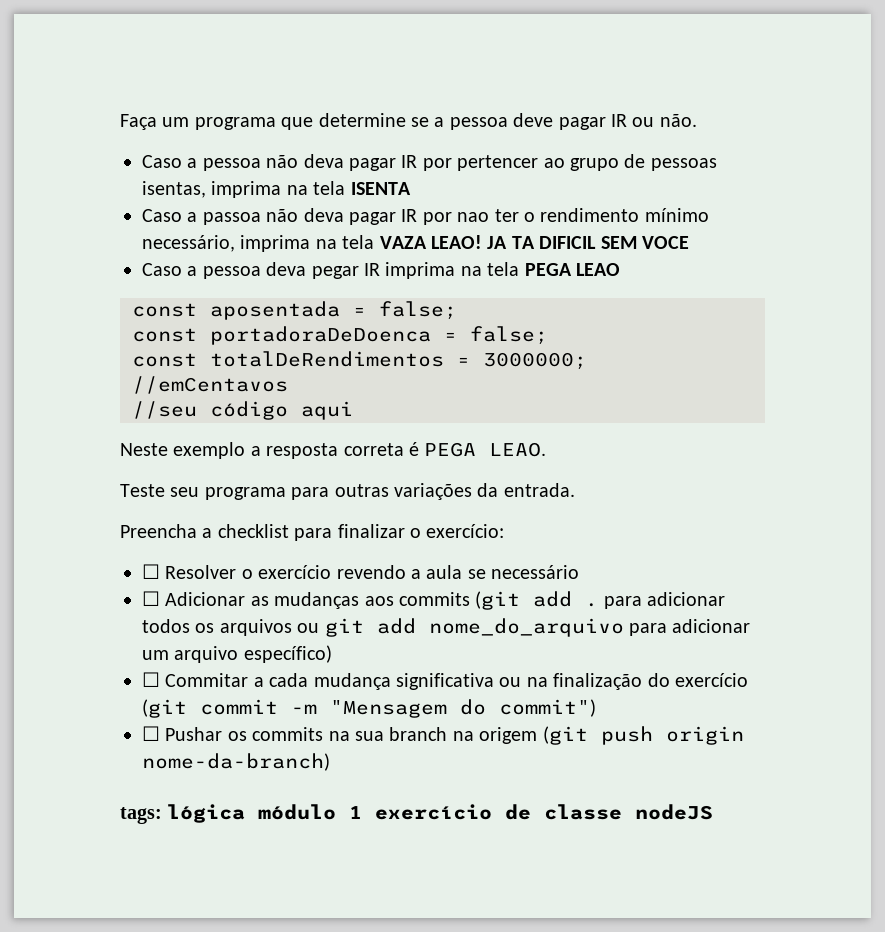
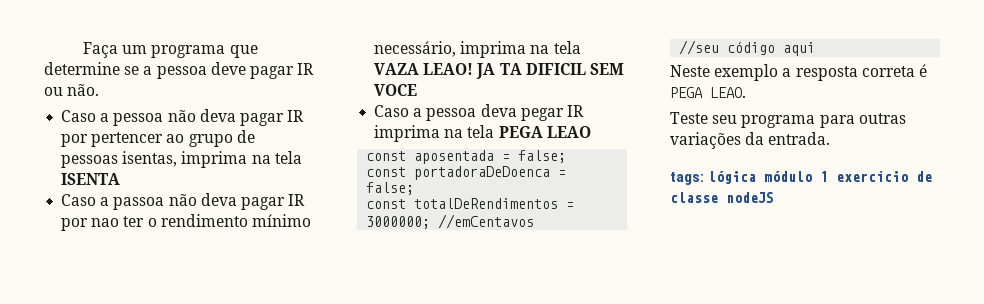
[120,524,505,541] [142,564,580,579] [142,591,726,610] [142,618,751,637] [142,645,332,663] [142,672,748,690] [142,699,596,718] [142,726,744,745] [142,753,330,771] // Preencha a checklist para finalizar o exercício: // ☐ Resolver o exercício revendo a aula se necessário // ☐ Adicionar as mudanças aos commits (git add . para adicionar todos os arquivos ou git add nome_do_arquivo para adicionar um arquivo específico) // ☐ Commitar a cada mudança significativa ou na finalização do exercício (git commit -m "Mensagem do commit") // ☐ Pushar os commits na sua branch na origem (git push origin nome-da-branch) -> (831, 138) none

